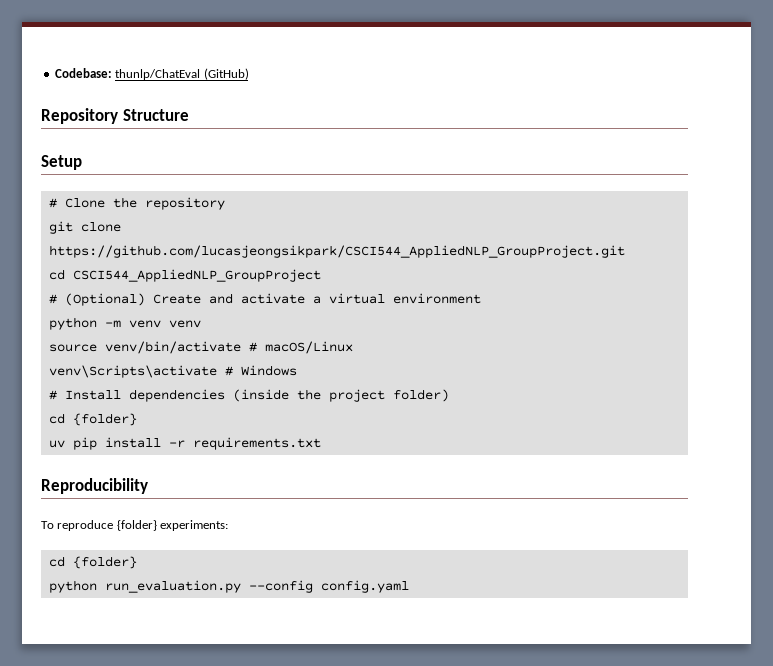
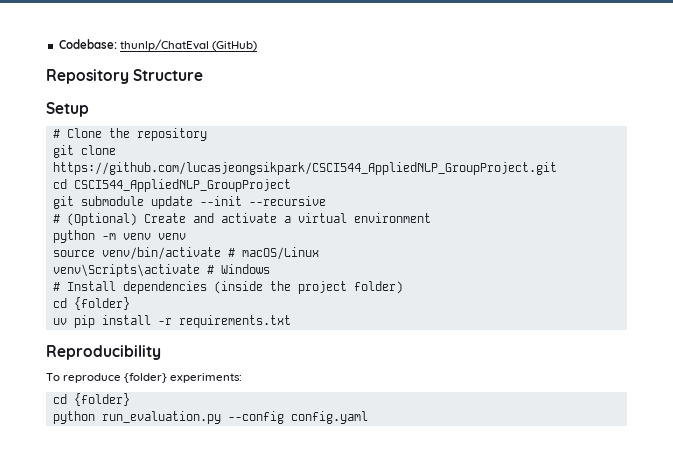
(321, 275) none -> [52,196,326,209] // git submodule update --init --recursive

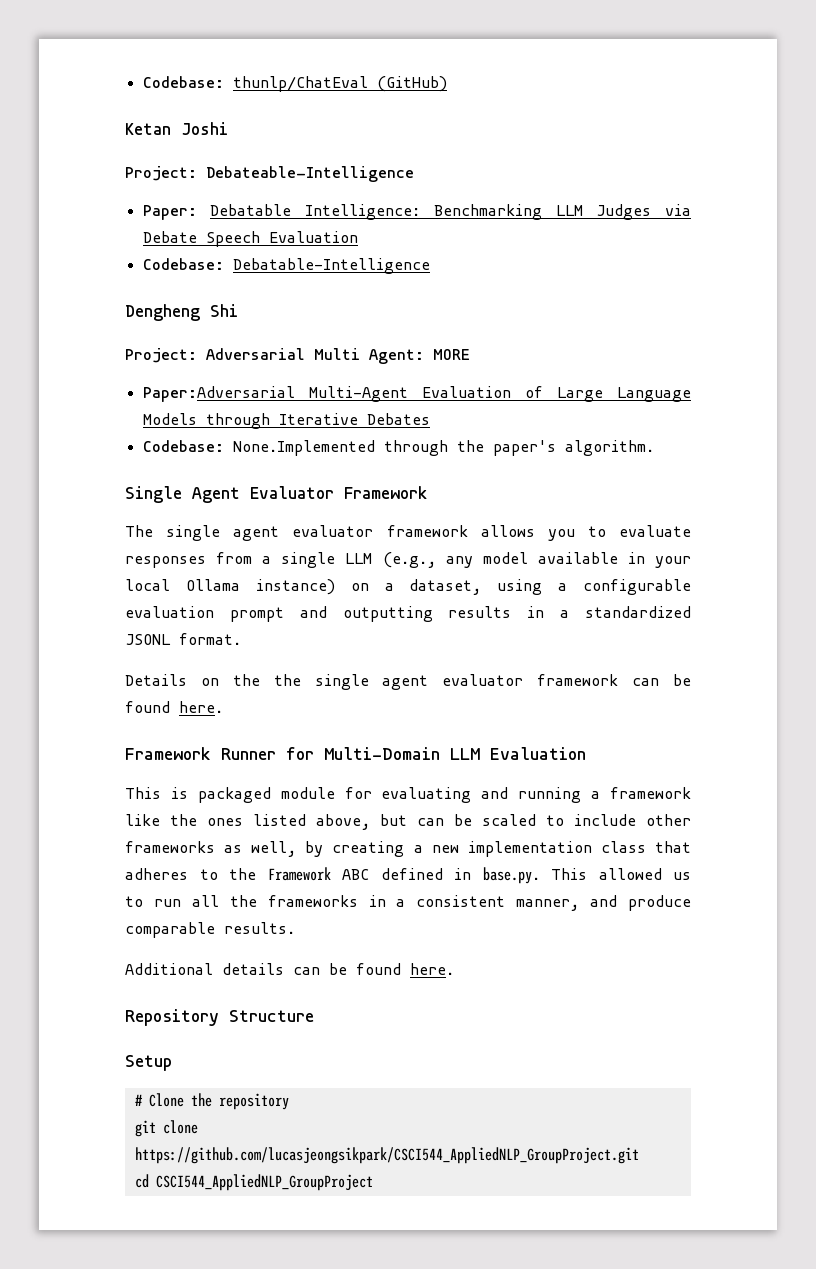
(257, 46) none -> [125,122,228,135] [125,166,414,182] [142,204,691,220] [142,231,358,247] [142,258,430,274] [125,304,238,321] [125,348,470,364] [142,386,691,402] [142,413,430,429] [142,440,654,456] [125,486,427,503] [125,525,691,541] [125,552,692,568] [125,579,691,595] [125,606,691,622] [125,633,241,645] [125,674,692,690] [125,701,223,713] [125,747,586,760] [125,787,692,803] [125,814,691,830] [125,841,691,857] [125,867,691,884] [125,895,691,911] [125,922,295,938] [125,963,454,975] // Ketan Joshi // Project: Debateable-Intelligence // Paper: Debatable Intelligence: Benchmarking LLM Judges via Debate Speech Evaluation // Codebase: Debatable-Intelligence // Dengheng Shi // Project: Adversarial Multi Agent: MORE // Paper:Adversarial Multi-Agent Evaluation of Large Language Models through Iterative Debates // Codebase: None.Implemented through the paper's algorithm. // Single Agent Evaluator Framework // The single agent evaluator framework allows you to evaluate responses from a single LLM (e.g., any model available in your local Ollama instance) on a dataset, using a configurable evaluation prompt and outputting results in a standardized JSONL format. // Details on the the single agent evaluator framework can be found here. // Framework Runner for Multi-Domain LLM Evaluation // This is packaged module for evaluating and running a framework like the ones listed above, but can be scaled to include other frameworks as well, by creating a new implementation class that adheres to the Framework ABC defined in base.py. This allowed us to run all the frameworks in a consistent manner, and produce comparable results. // Additional details can be found here.
[52,196,326,209] [52,213,431,226] [52,230,186,243] [52,247,319,260] [52,264,270,277] [52,281,403,294] [52,297,130,310] [52,315,291,328] [46,345,161,360] [46,373,243,383] [52,393,130,406] [52,411,368,424] // git submodule update --init --recursive // # (Optional) Create and activate a virtual environment // python -m venv venv // source venv/bin/activate # macOS/Linux // venv\Scripts\activate # Windows // # Install dependencies (inside the project folder) // cd {folder} // uv pip install -r requirements.txt // Reproducibility // To reproduce {folder} experiments: // cd {folder} // python run_evaluation.py --config config.yaml -> (373, 1182) none

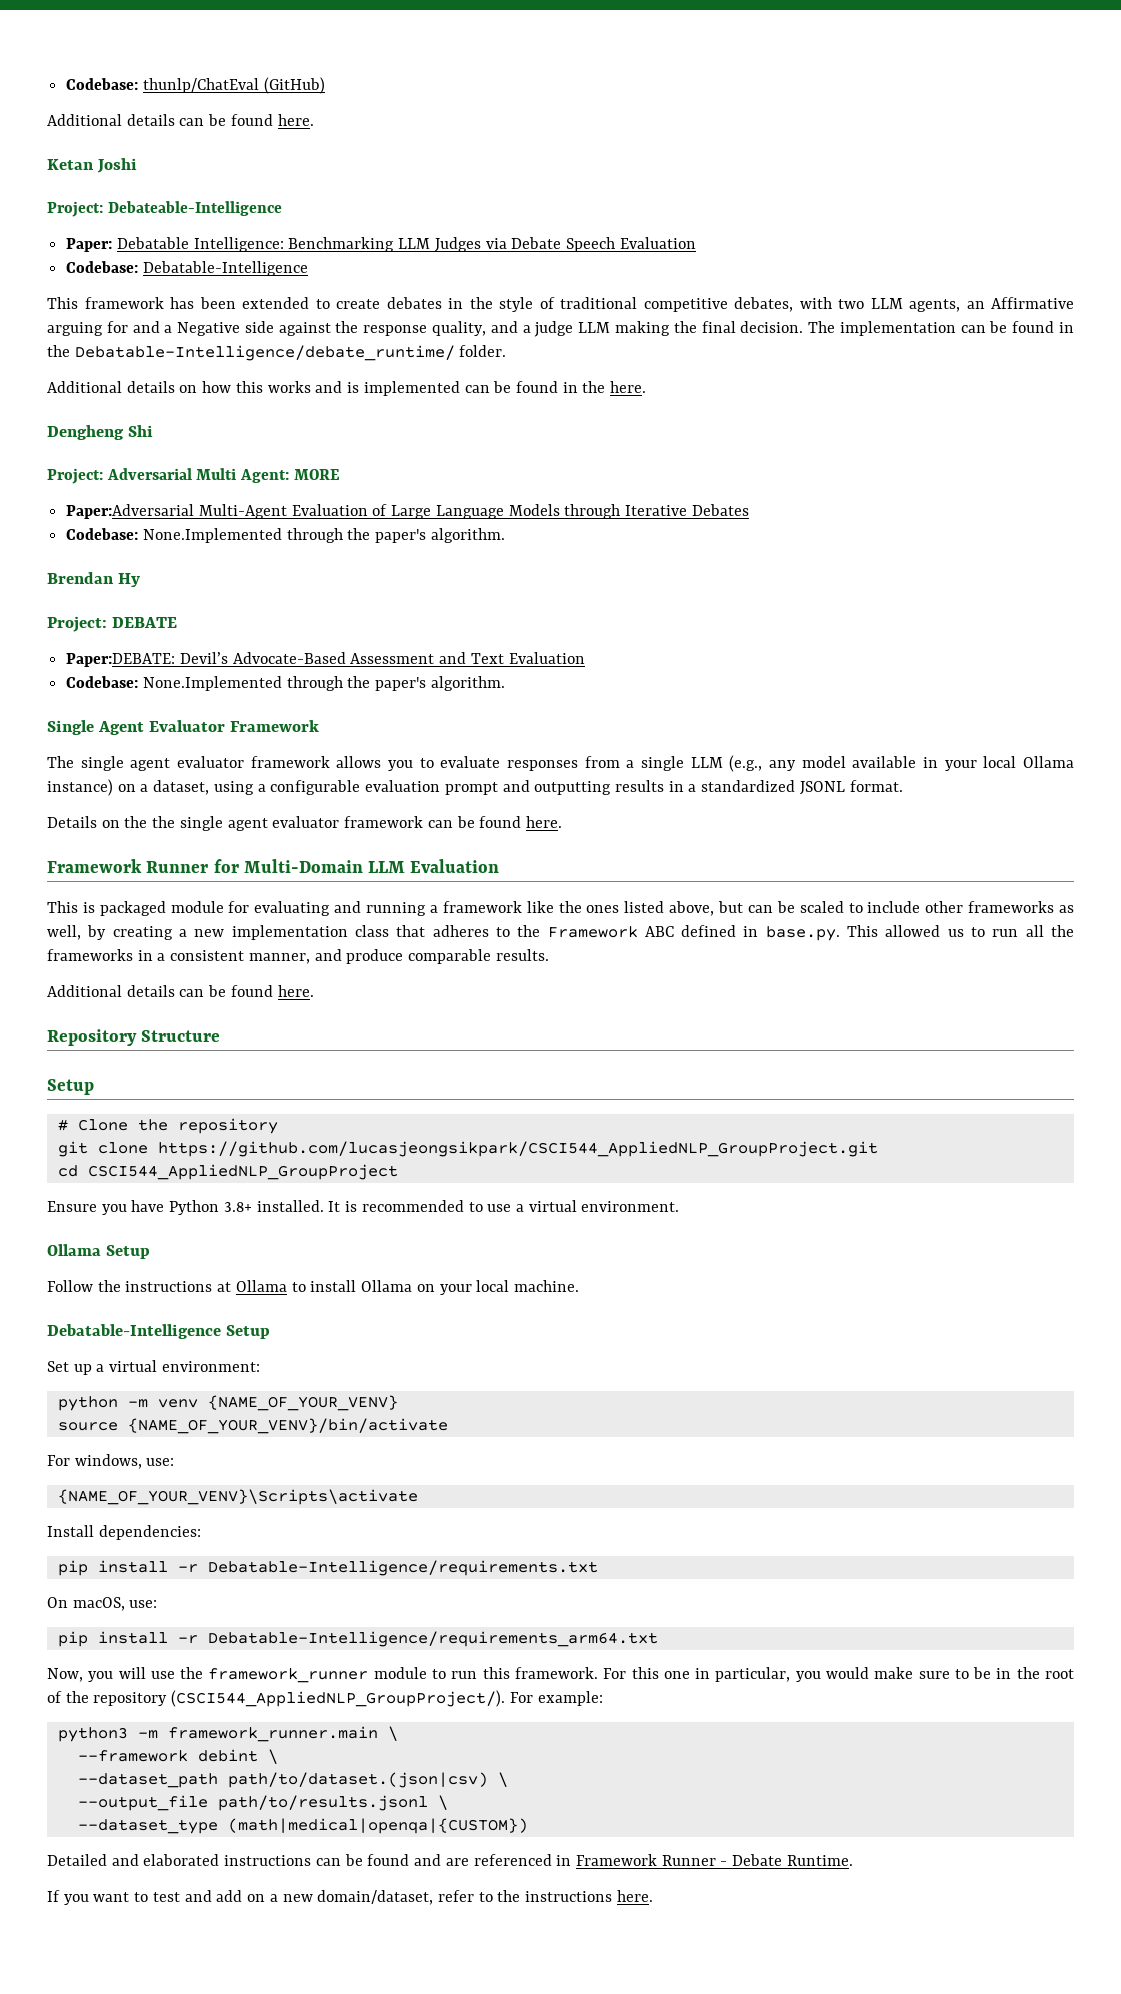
(447, 84) none -> [47,114,314,126] // Additional details can be found here.
(430, 266) none -> [47,297,1074,312] [47,321,1074,337] [47,345,507,361] [47,381,647,396] // This framework has been extended to create debates in the style of traditional competitive debates, with two LLM agents, an Affirmative arguing for and a Negative side against the response quality, and a judge LLM making the final decision. The implementation can be found in the Debatable-Intelligence/debate_runtime/ folder. // Additional details on how this works and is implemented can be found in the here.
(654, 448) none -> [47,572,140,587] [47,616,177,632] [66,652,585,667] [66,676,505,691] // Brendan Hy // Project: DEBATE // Paper:DEBATE: Devil’s Advocate-Based Assessment and Text Evaluation // Codebase: None.Implemented through the paper's algorithm.
(373, 1182) none -> [47,1200,680,1215] [47,1244,150,1259] [47,1280,579,1295] [47,1324,270,1339] [47,1360,260,1375] [57,1395,398,1411] [57,1418,448,1434] [47,1454,175,1469] [57,1489,418,1505] [47,1525,201,1540] [57,1560,598,1576] [47,1597,158,1611] [57,1631,658,1647] [47,1667,1074,1683] [47,1690,603,1707] [57,1726,398,1742] [77,1749,278,1764] [77,1772,508,1788] [77,1795,448,1811] [77,1818,528,1834] [47,1854,853,1866] [47,1890,653,1905] // Ensure you have Python 3.8+ installed. It is recommended to use a virtual environment. // Ollama Setup // Follow the instructions at Ollama to install Ollama on your local machine. // Debatable-Intelligence Setup // Set up a virtual environment: // python -m venv {NAME_OF_YOUR_VENV} // source {NAME_OF_YOUR_VENV}/bin/activate // For windows, use: // {NAME_OF_YOUR_VENV}\Scripts\activate // Install dependencies: // pip install -r Debatable-Intelligence/requirements.txt // On macOS, use: // pip install -r Debatable-Intelligence/requirements_arm64.txt // Now, you will use the framework_runner module to run this framework. For this one in particular, you would make sure to be in the root of the repository (CSCI544_AppliedNLP_GroupProject/). For example: // python3 -m framework_runner.main \ // --framework debint \ // --dataset_path path/to/dataset.(json|csv) \ // --output_file path/to/results.jsonl \ // --dataset_type (math|medical|openqa|{CUSTOM}) // Detailed and elaborated instructions can be found and are referenced in Framework Runner - Debate Runtime. // If you want to test and add on a new domain/dataset, refer to the instructions here.

